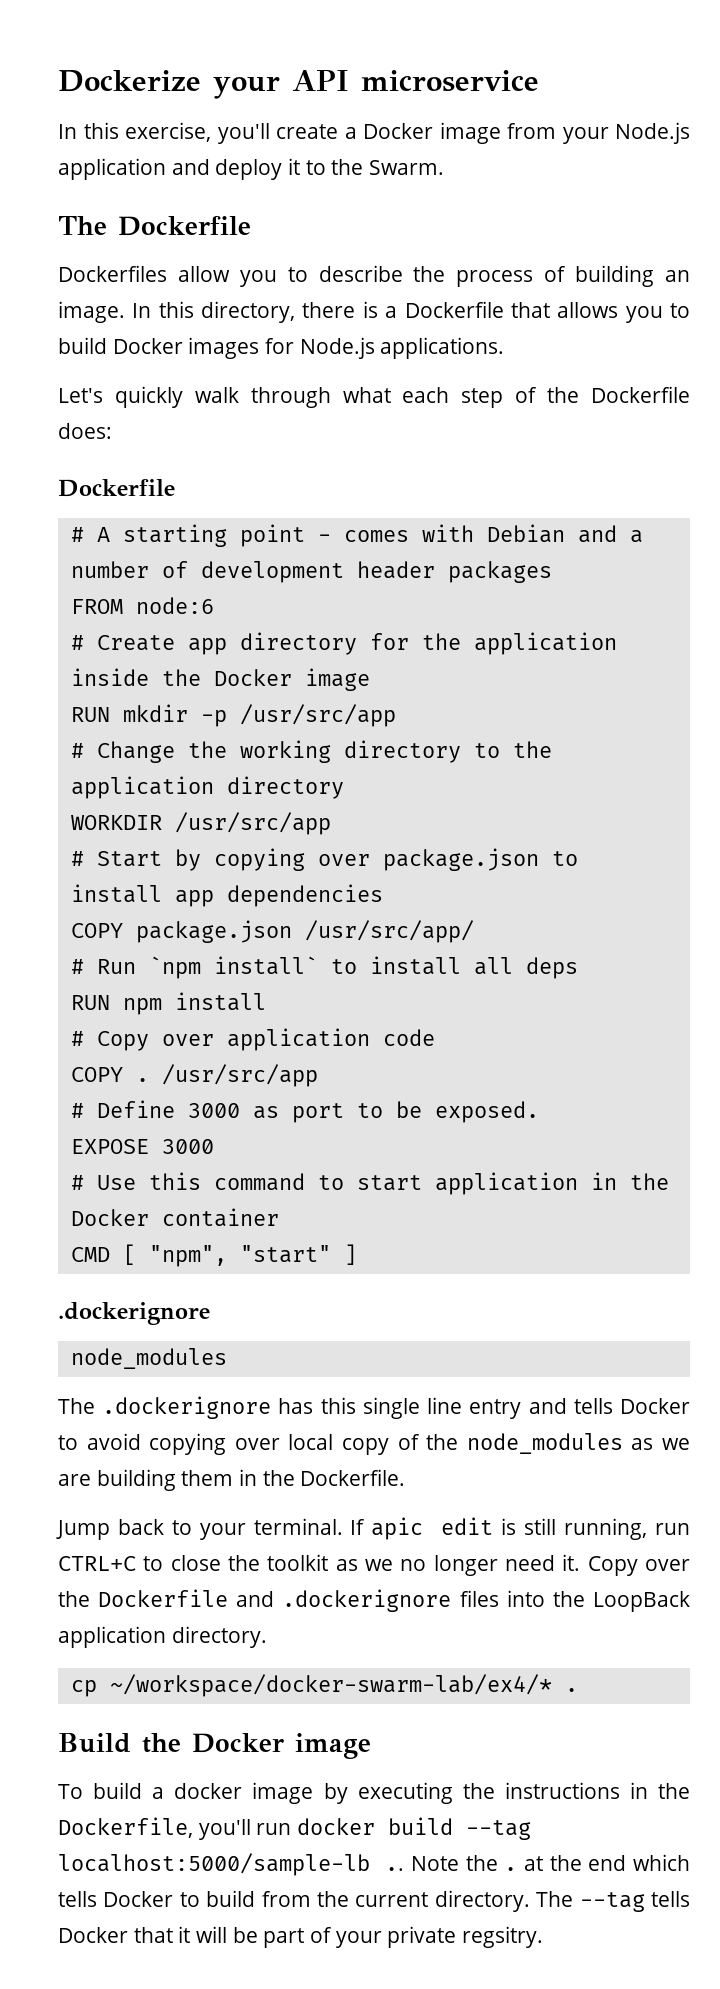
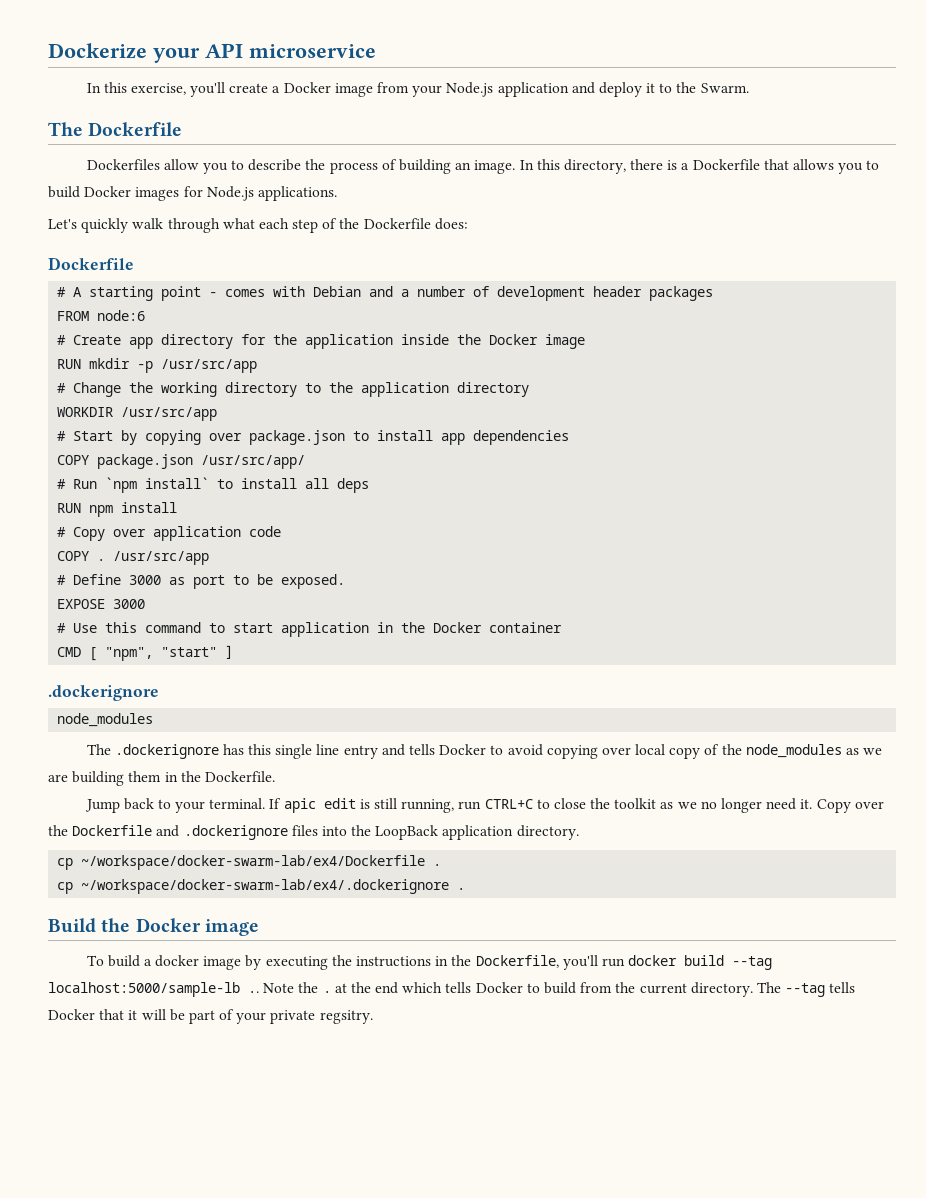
[109,1674,552,1697] ~/workspace/docker-swarm-lab/ex4/* -> [81,855,442,870] [57,879,450,894] ~/workspace/docker-swarm-lab/ex4/Dockerfile . // cp ~/workspace/docker-swarm-lab/ex4/.dockerignore

